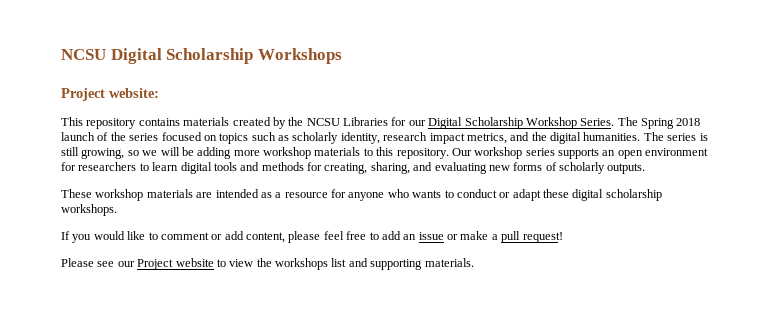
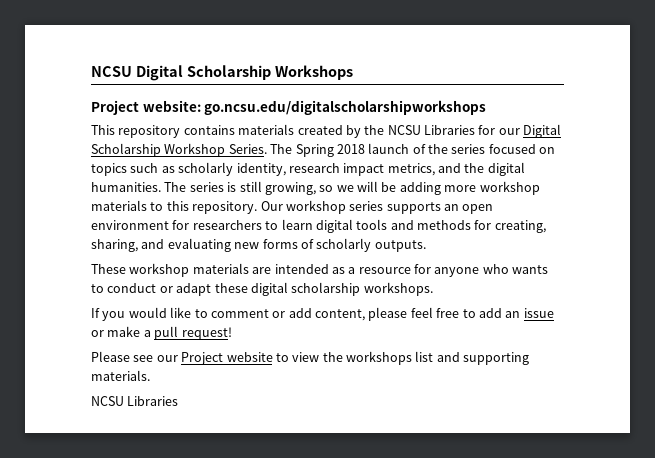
(159, 93) none -> [204,100,487,115] go.ncsu.edu/digitalscholarshipworkshops
(474, 262) none -> [91,396,179,406] // NCSU Libraries

